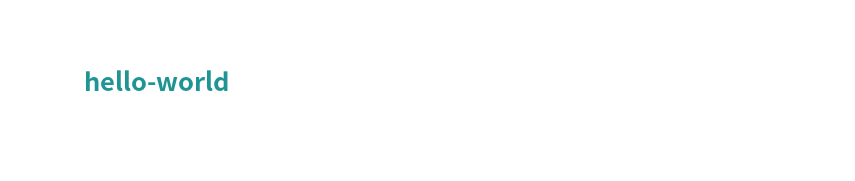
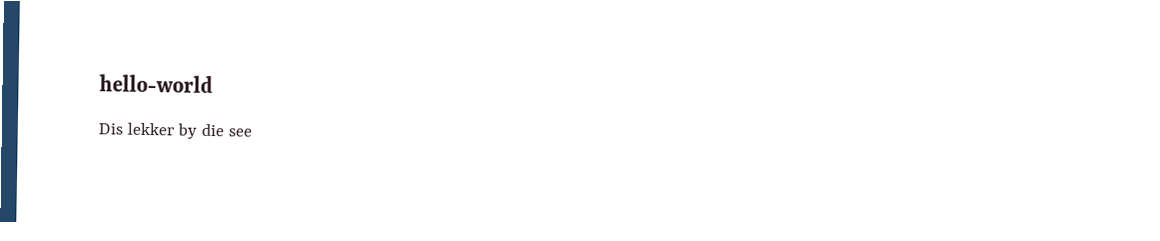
(229, 80) none -> [98,122,252,139] // Dis lekker by die see

